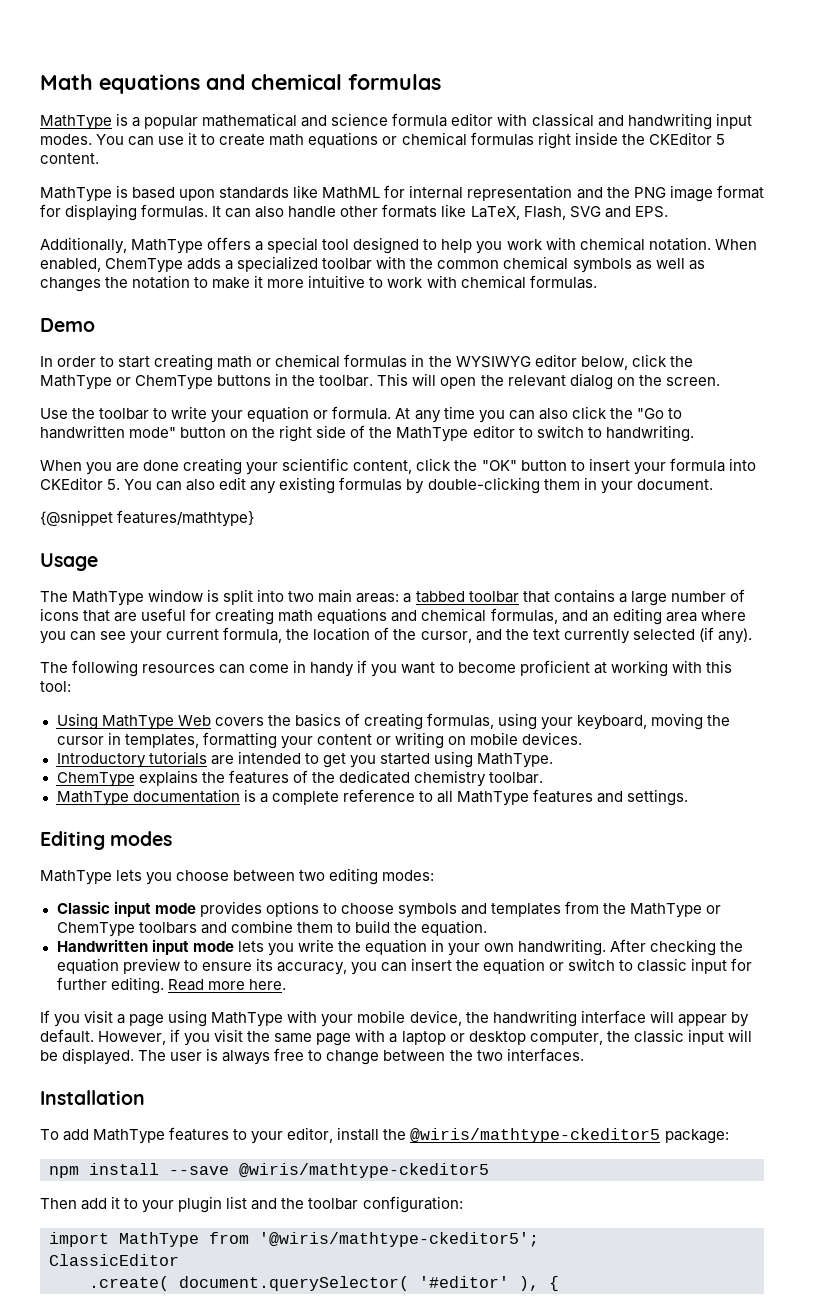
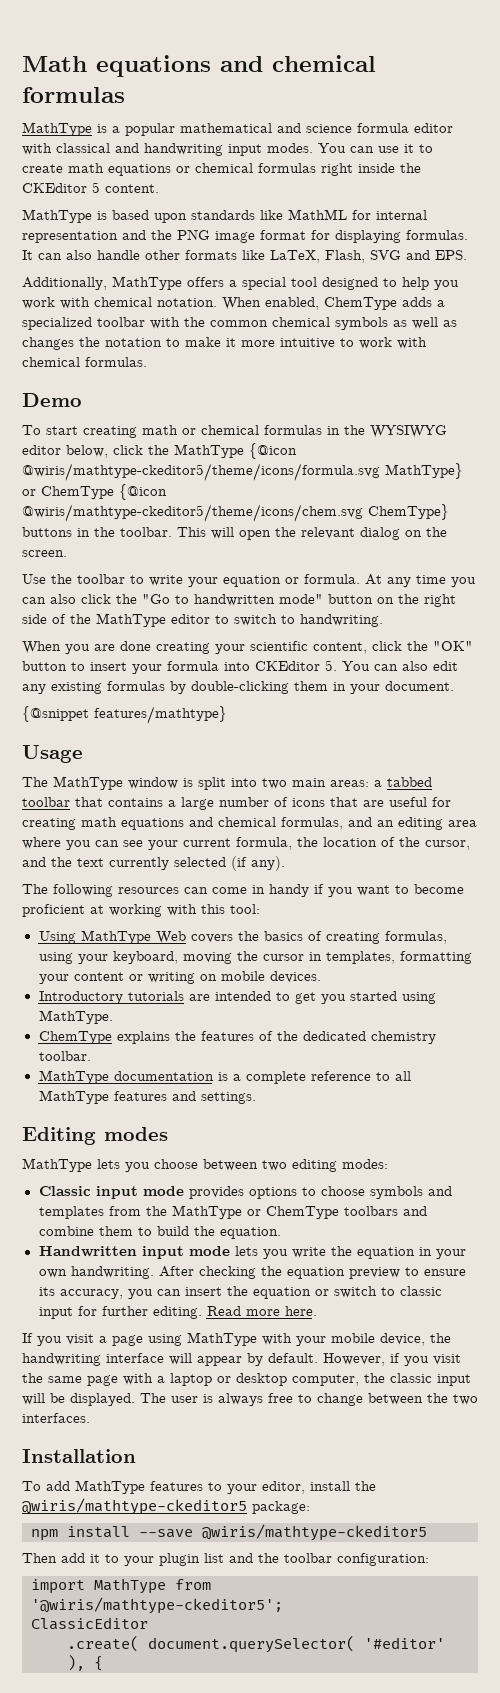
[40,356,115,367] In order to -> [22,425,41,435] To
[116,375,214,390] or ChemType -> [249,443,297,459] [22,463,463,481] [22,484,167,500] [22,504,449,522] {@icon @wiris/mathtype-ckeditor5/theme/icons/formula.svg MathType} or ChemType {@icon @wiris/mathtype-ckeditor5/theme/icons/chem.svg ChemType}

